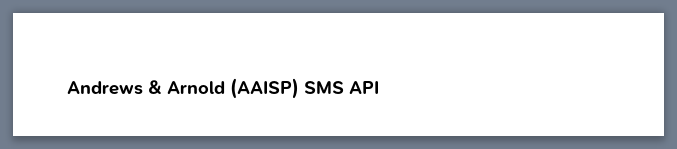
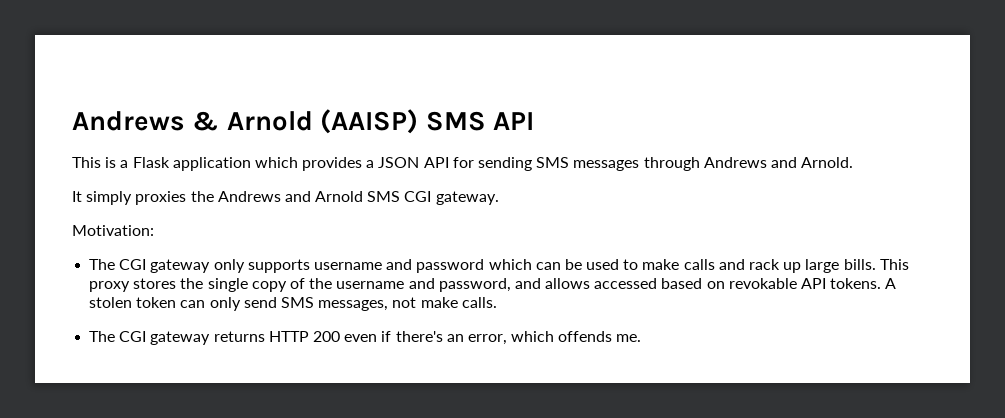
(379, 87) none -> [72,157,854,171] [72,191,499,205] [72,225,154,236] [89,259,909,273] [89,278,897,292] [89,297,497,311] [89,331,642,345] // This is a Flask application which provides a JSON API for sending SMS messages through Andrews and Arnold. // It simply proxies the Andrews and Arnold SMS CGI gateway. // Motivation: // The CGI gateway only supports username and password which can be used to make calls and rack up large bills. This proxy stores the single copy of the username and password, and allows accessed based on revokable API tokens. A stolen token can only send SMS messages, not make calls. // The CGI gateway returns HTTP 200 even if there's an error, which offends me.

